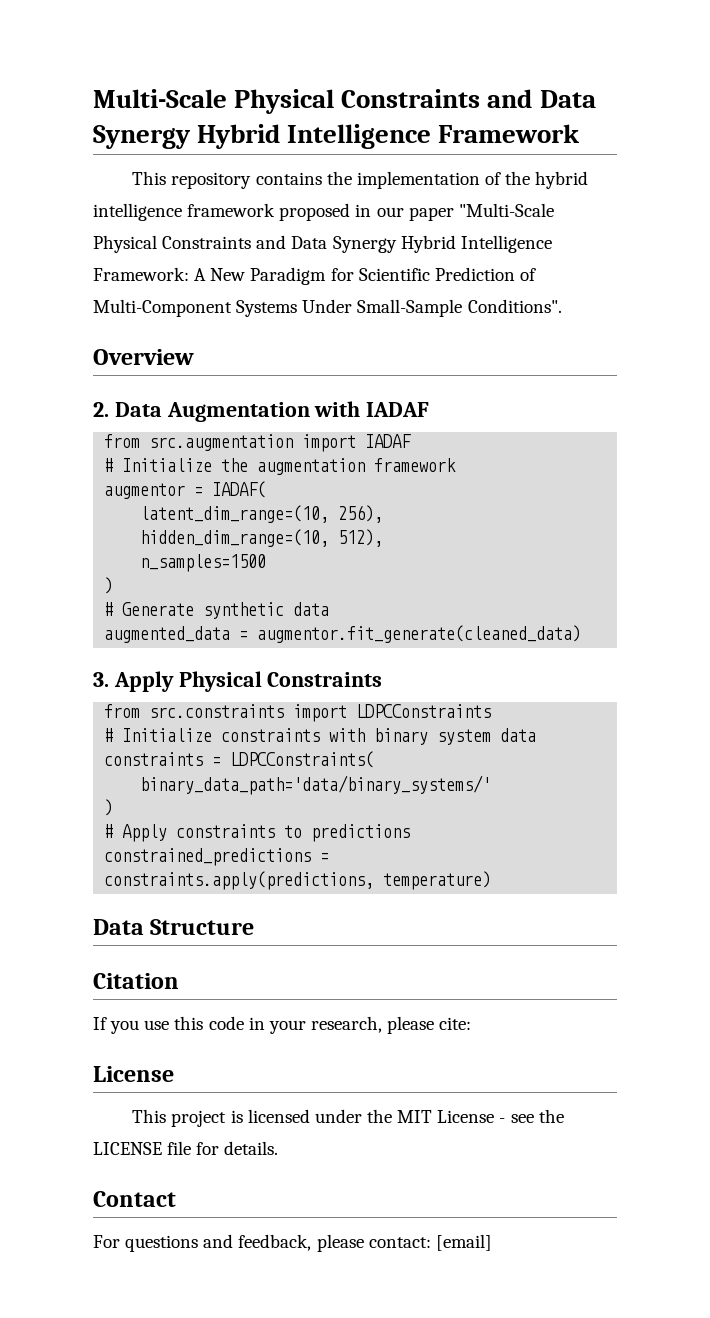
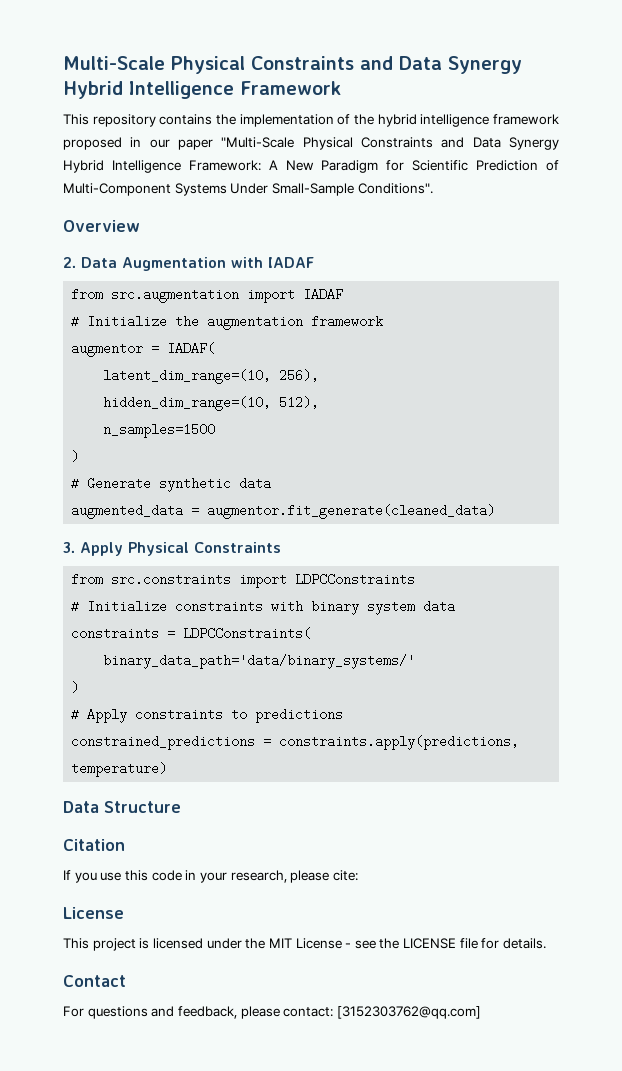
[435,1234,492,1251] [email] -> [336,1006,481,1019] [3152303762@qq.com]

